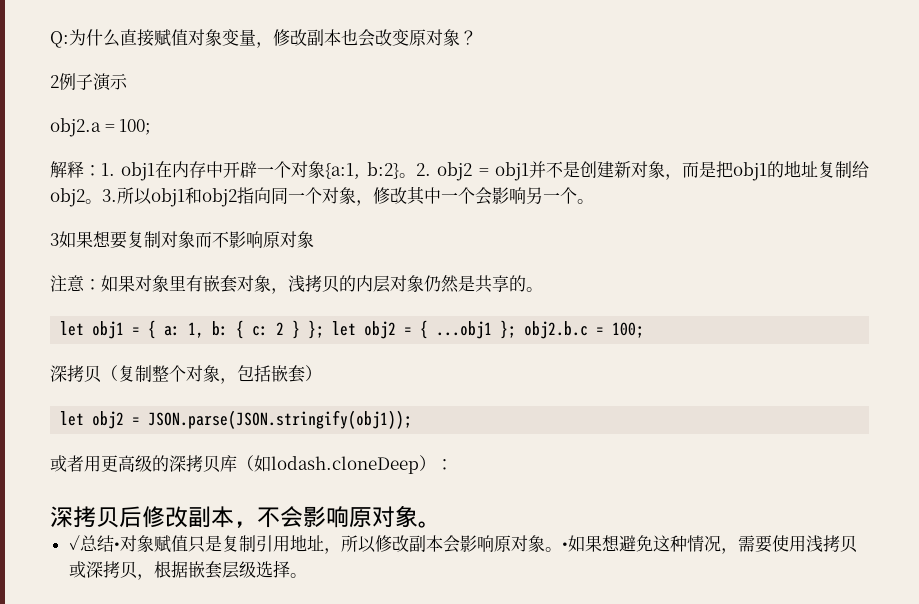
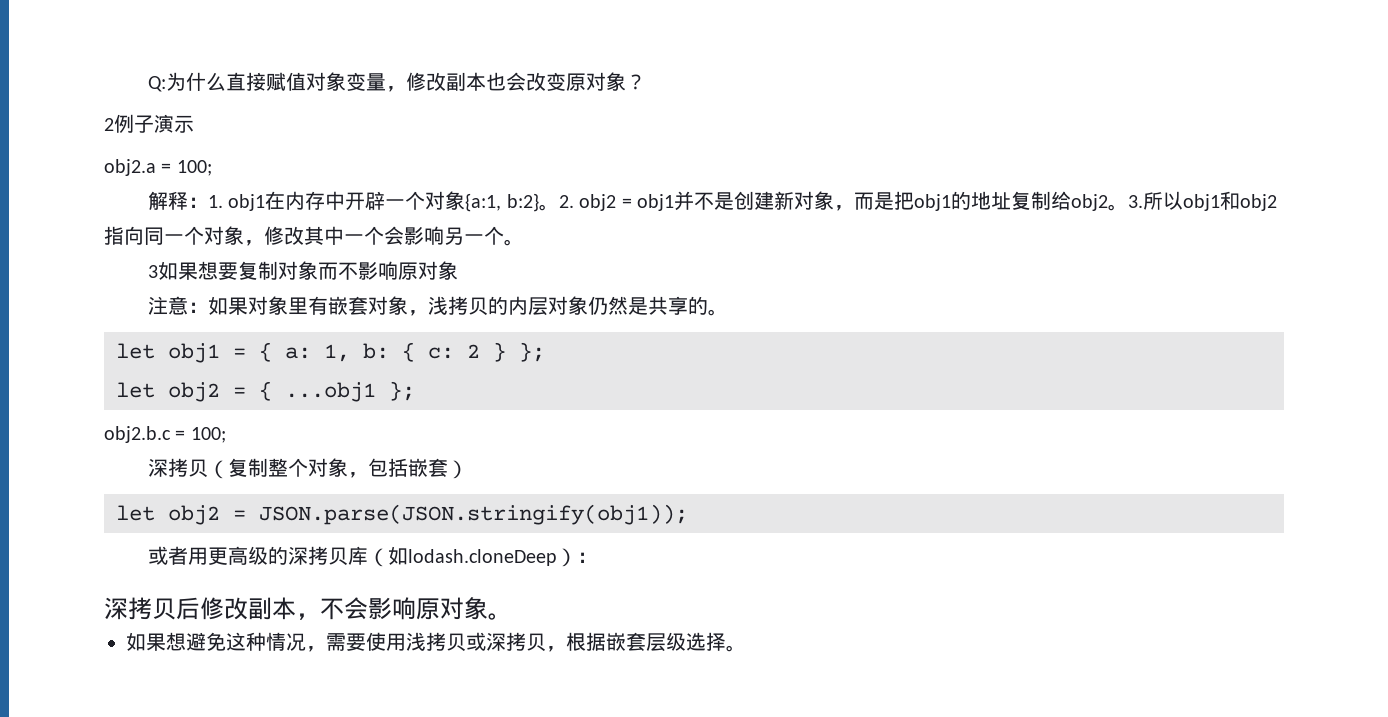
(325, 329) none -> (545, 352) //
(517, 329) none -> (415, 391) //
[68,535,568,554] ✓总结•对象赋值只是复制引用地址，所以修改副本会影响原对象。• -> (512, 616) none

